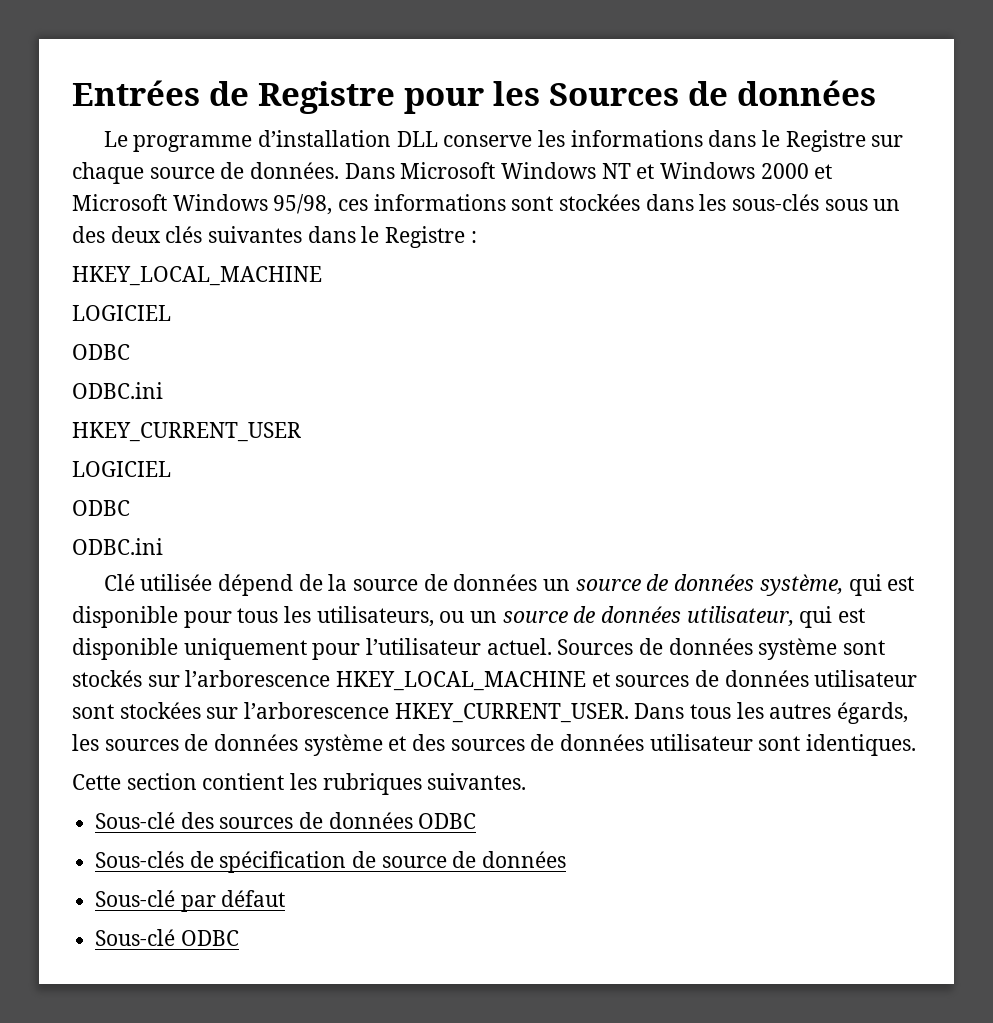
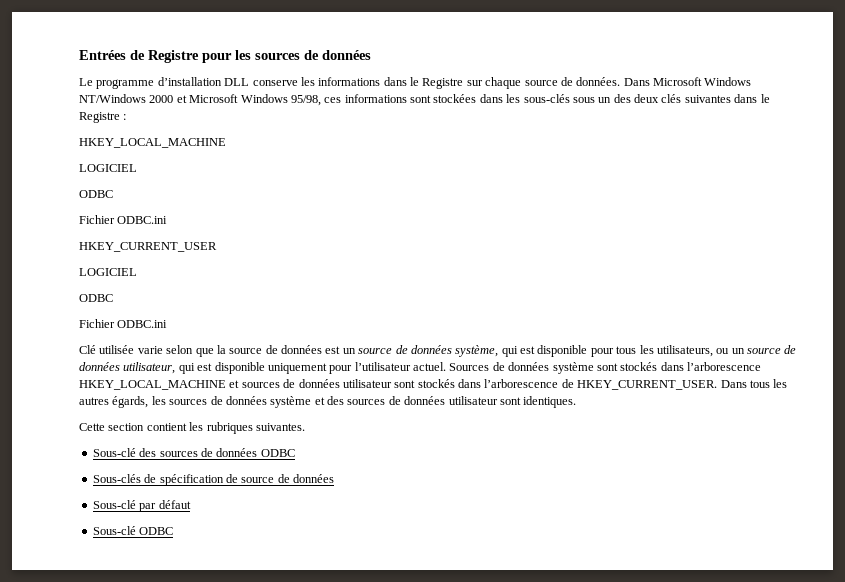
[549,83,679,106] Sources -> [255,53,300,60] sources
[601,162,756,179] NT et Windows -> [79,94,146,103] NT/Windows
(130, 352) none -> [79,215,115,224] Fichier
(130, 508) none -> [79,319,115,328] Fichier
[218,574,323,596] dépend de -> [137,345,214,357] varie selon que
(538, 582) none -> [325,346,341,354] est
[147,675,180,687] sur -> [660,362,684,371] dans
[119,702,390,719] stockées sur l’arborescence -> [417,379,574,388] stockés dans l’arborescence de

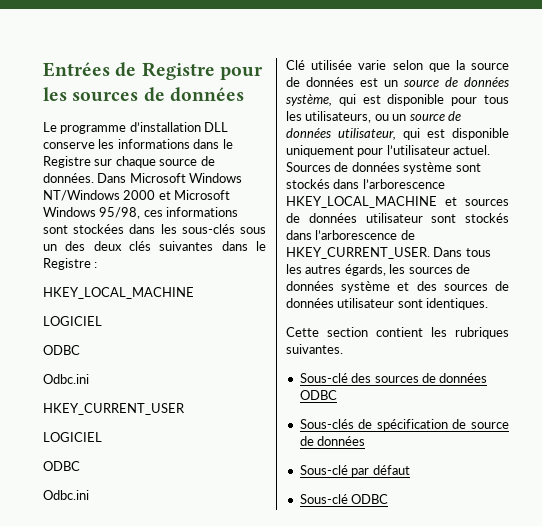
[79,215,168,224] Fichier ODBC.ini -> [43,374,89,384] Odbc.ini
[79,319,168,328] Fichier ODBC.ini -> [43,490,89,500] Odbc.ini

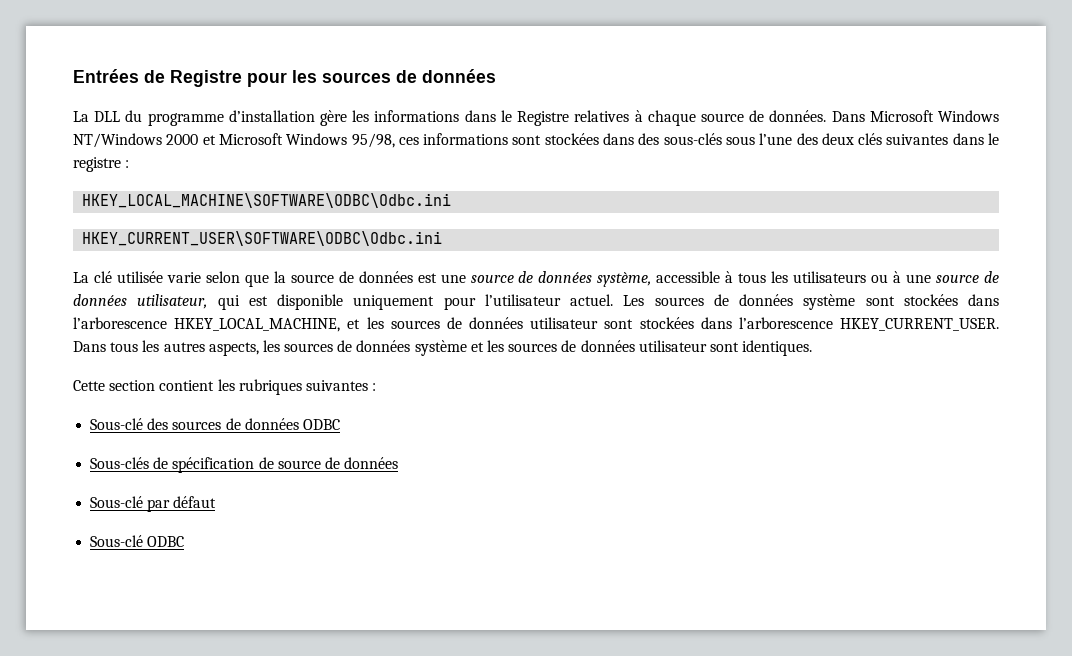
[43,122,229,134] [43,142,95,149] Le programme d’installation DLL conserve -> [73,110,348,126] La DLL du programme d’installation gère
[94,159,113,166] sur -> [574,110,643,122] relatives à
[160,224,177,234] les -> [638,133,660,145] des
[43,244,57,251] un -> [759,133,793,145] l’une
[43,258,98,270] [43,287,194,299] [43,316,102,326] [43,345,80,355] [43,374,89,384] [43,403,185,415] [43,432,102,442] [43,461,80,471] [43,490,89,500] [286,60,305,70] Registre : // HKEY_LOCAL_MACHINE // LOGICIEL // ODBC // Odbc.ini // HKEY_CURRENT_USER // LOGICIEL // ODBC // Odbc.ini // Clé -> [73,157,130,172] [82,193,452,208] [82,231,443,246] [73,271,112,283] registre : // HKEY_LOCAL_MACHINE\SOFTWARE\ODBC\Odbc.ini // HKEY_CURRENT_USER\SOFTWARE\ODBC\Odbc.ini // La clé
[384,80,398,87] un -> [440,274,466,283] une
[338,94,509,106] [286,111,407,123] qui est disponible pour tous les utilisateurs, ou un -> [656,271,932,283] accessible à tous les utilisateurs ou à une
[286,162,331,172] Sources -> [623,295,704,306] Les sources
[286,179,445,189] [286,196,509,208] [286,213,509,223] [286,230,415,240] stockés dans l’arborescence HKEY_LOCAL_MACHINE et sources de données utilisateur sont stockés dans l’arborescence de -> [903,294,999,306] [73,317,833,332] stockées dans l’arborescence HKEY_LOCAL_MACHINE, et les sources de données utilisateur sont stockées dans l’arborescence
[344,264,386,276] égards, -> [208,342,259,356] aspects,
[416,281,437,291] des -> [487,340,505,352] les
[286,344,343,354] suivantes. -> [305,380,377,391] suivantes :

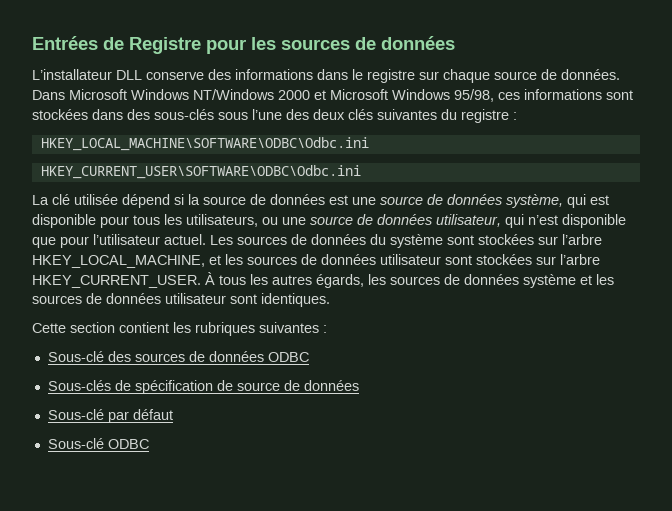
[73,110,643,126] La DLL du programme d’installation gère les informations dans le Registre relatives à -> [32,69,439,83] L’installateur DLL conserve des informations dans le registre sur
[952,133,999,145] dans le -> [441,109,457,120] du
[166,271,269,287] varie selon que -> [122,194,184,208] dépend si
[656,271,902,283] accessible à tous les utilisateurs ou à -> [567,194,609,208] [32,214,278,228] qui est disponible pour tous les utilisateurs, ou
[248,294,435,310] est disponible uniquement -> [528,214,626,228] [32,237,56,248] n’est disponible que
(793, 300) none -> [370,234,386,245] du
[968,294,999,306] [73,317,167,329] dans l’arborescence -> [538,234,602,245] sur l’arbre
[700,317,999,331] [73,341,106,352] dans l’arborescence HKEY_CURRENT_USER. Dans -> [536,254,600,265] [32,272,215,288] sur l’arbre HKEY_CURRENT_USER. À
[208,342,259,356] aspects, -> [316,274,364,288] égards,

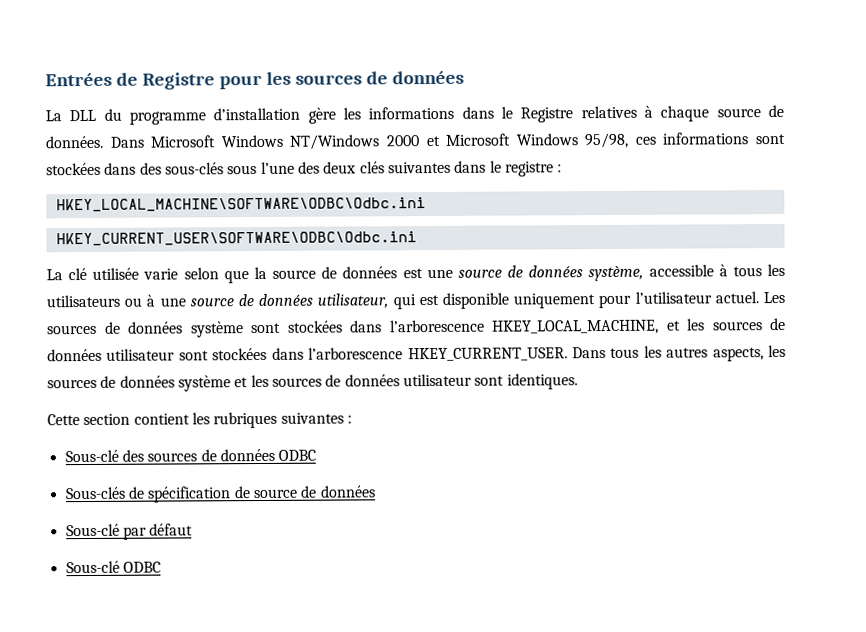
[32,69,439,83] L’installateur DLL conserve des informations dans le registre sur -> [45,105,653,125] La DLL du programme d’installation gère les informations dans le Registre relatives à
[441,109,457,120] du -> [454,160,502,173] dans le
[122,194,184,208] dépend si -> [143,267,249,284] varie selon que
[567,194,609,208] [32,214,278,228] qui est disponible pour tous les utilisateurs, ou -> [648,263,785,277] [46,294,156,308] accessible à tous les utilisateurs ou à
[528,214,626,228] [32,237,56,248] n’est disponible que -> [418,292,596,309] est disponible uniquement
[370,234,386,245] du -> (183, 327) none
[538,234,602,245] sur l’arbre -> [350,319,485,333] dans l’arborescence
[536,254,600,265] [32,272,215,288] sur l’arbre HKEY_CURRENT_USER. À -> [271,347,606,362] dans l’arborescence HKEY_CURRENT_USER. Dans
[316,274,364,288] égards, -> [712,347,764,362] aspects,

